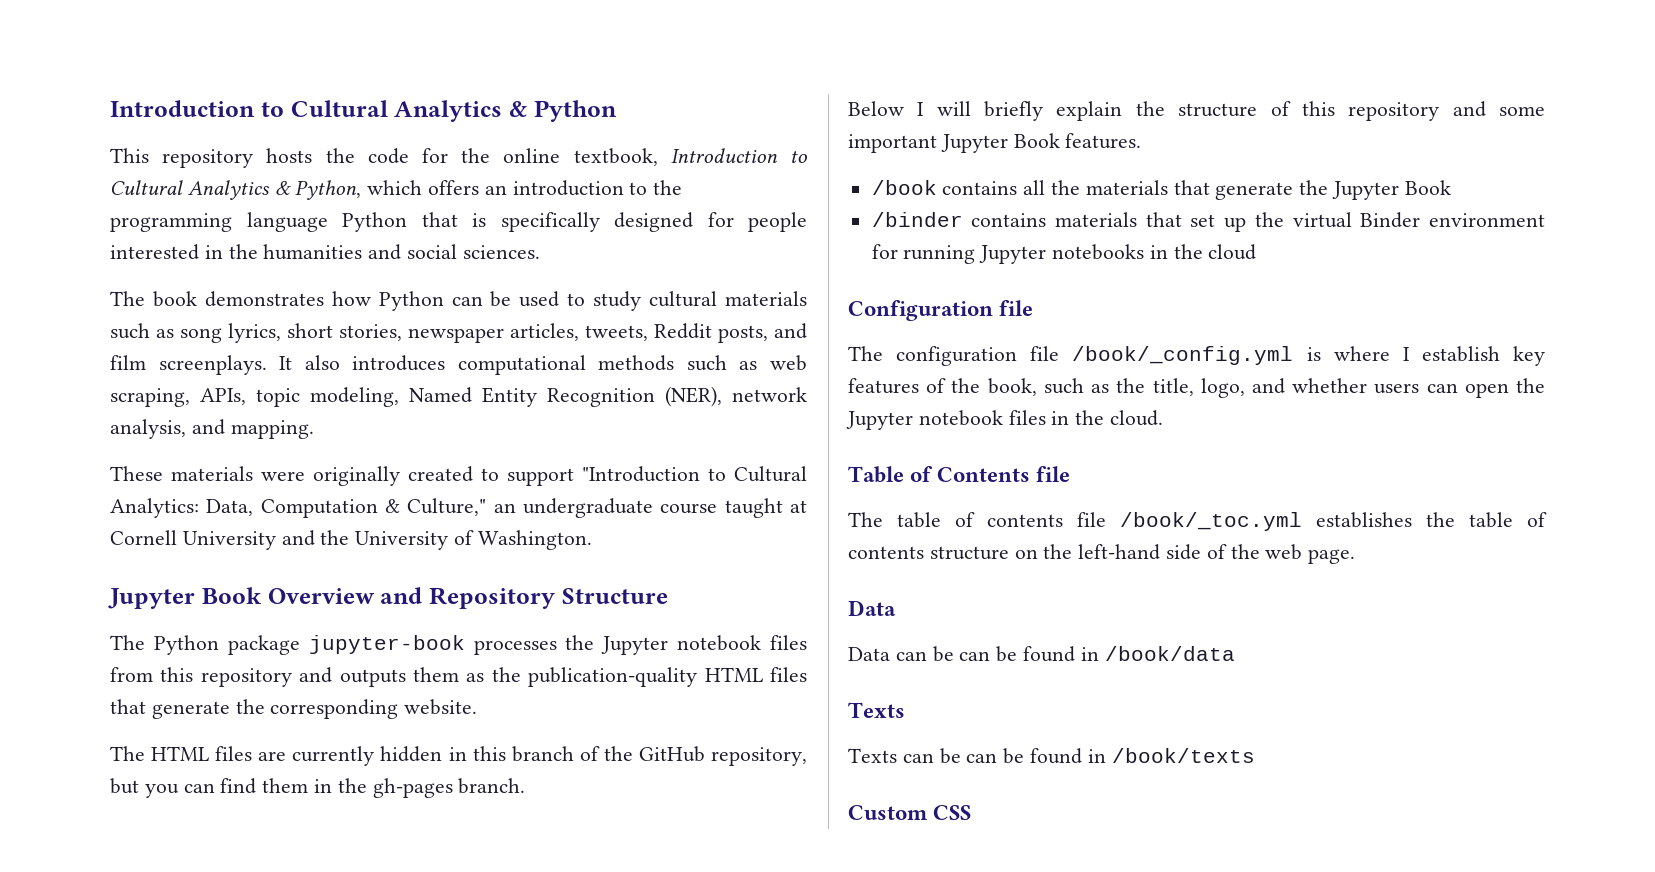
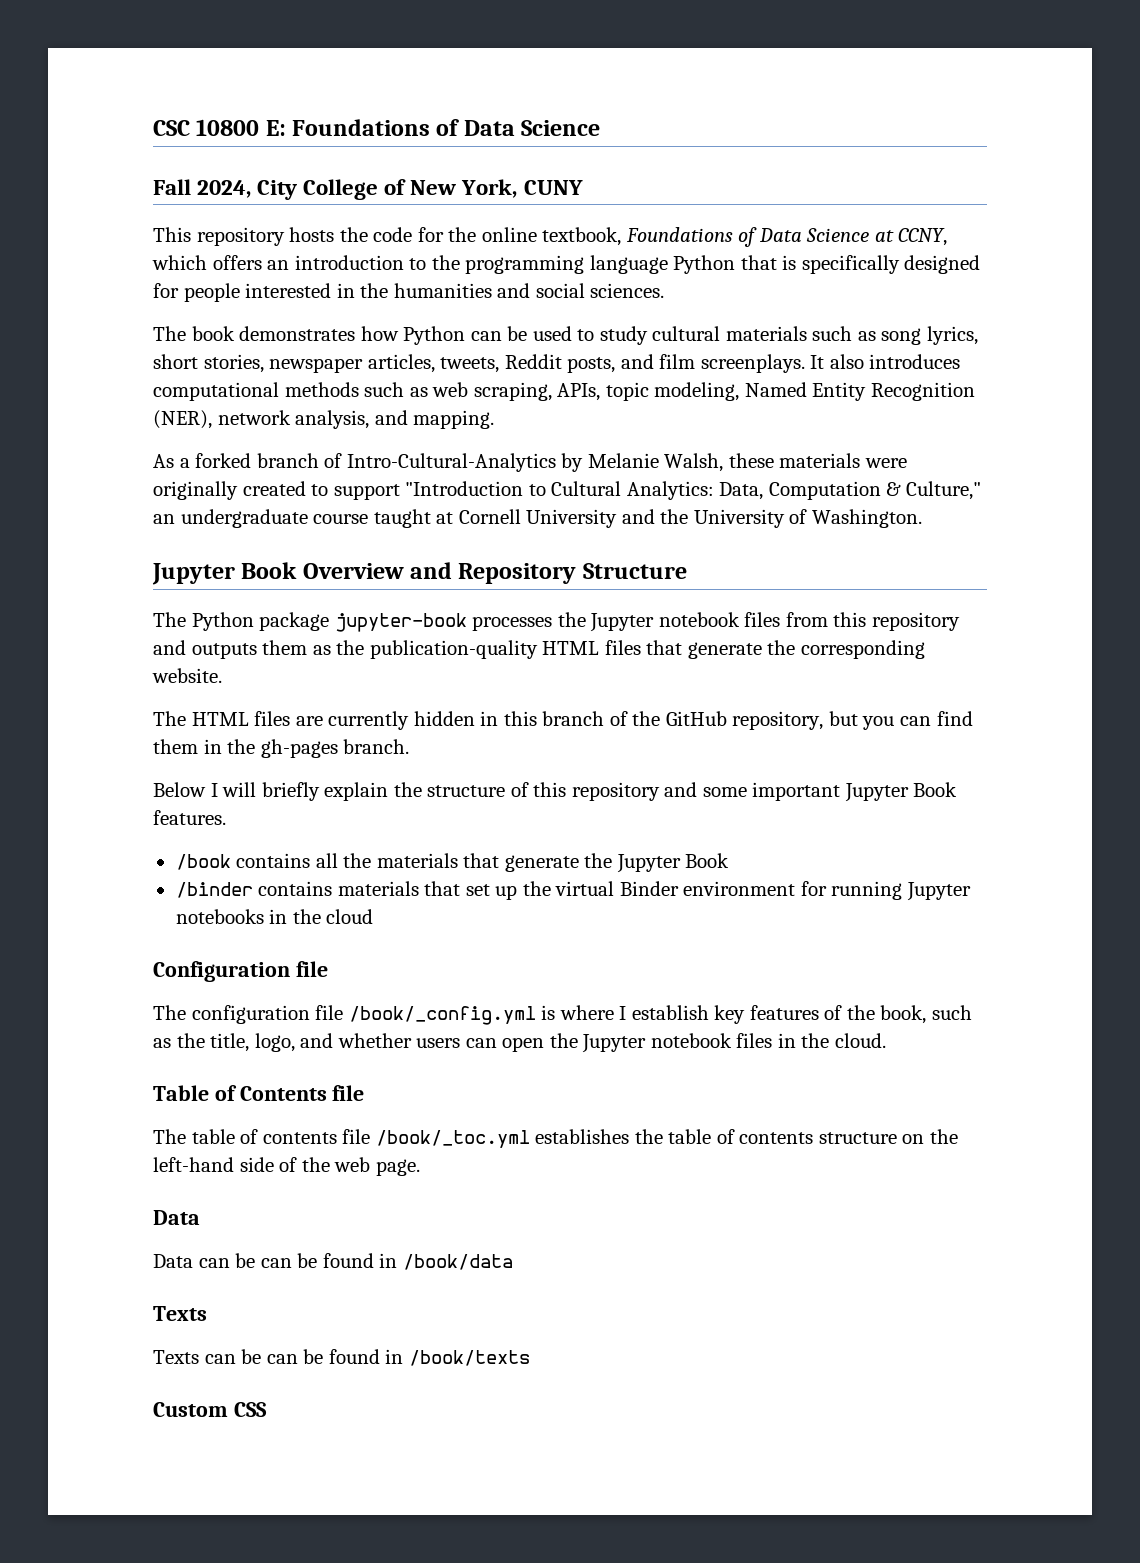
[110,100,617,122] Introduction to Cultural Analytics & Python -> [153,119,601,136] [153,179,583,200] CSC 10800 E: Foundations of Data Science // Fall 2024, City College of New York, CUNY
[670,148,807,163] [110,180,362,200] Introduction to Cultural Analytics & Python, -> [625,227,948,247] Foundations of Data Science at CCNY,
[110,466,163,481] These -> [153,453,774,472] As a forked branch of Intro-Cultural-Analytics by Melanie Walsh, these

